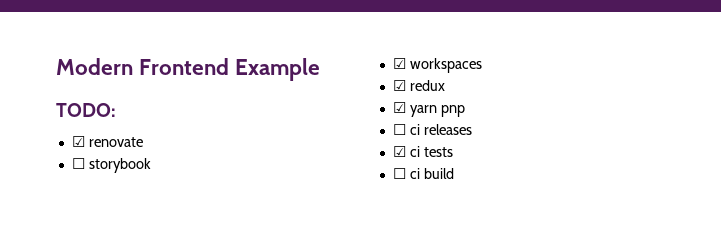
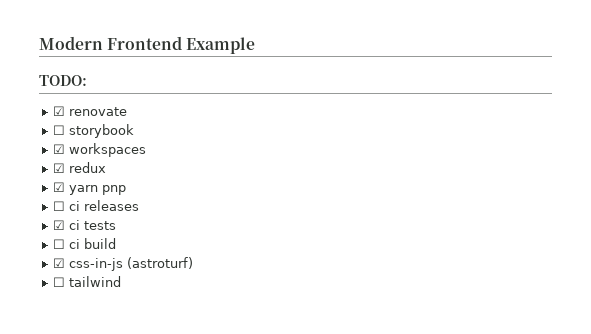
(454, 173) none -> [52,257,193,271] [52,276,121,287] // ☑ css-in-js (astroturf) // ☐ tailwind

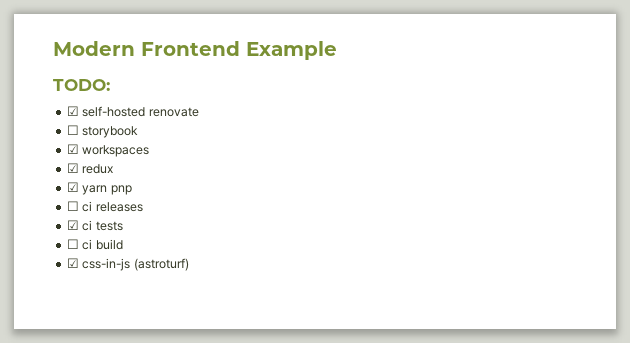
(65, 111) none -> [82,106,146,117] self-hosted
[52,276,121,287] // ☐ tailwind -> (189, 264) none

